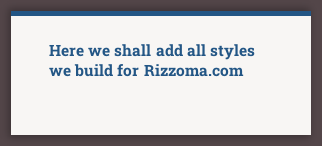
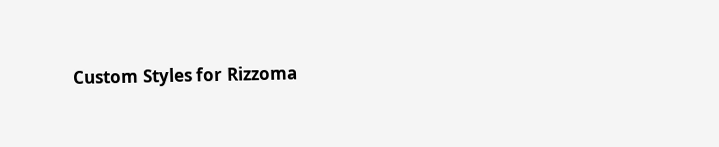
[49,44,255,60] [49,64,244,77] Here we shall add all styles we build for Rizzoma.com -> [72,65,298,87] Custom Styles for Rizzoma

